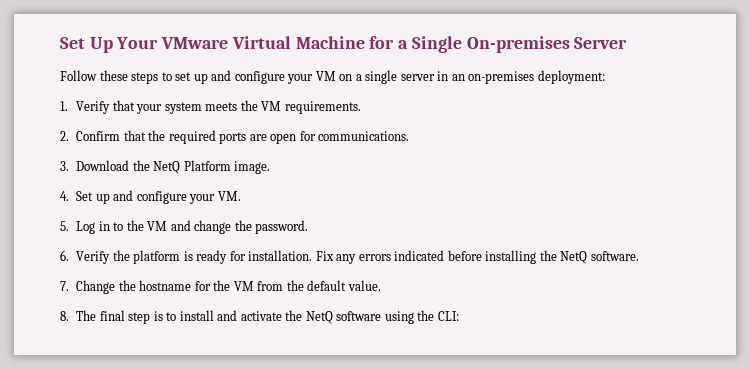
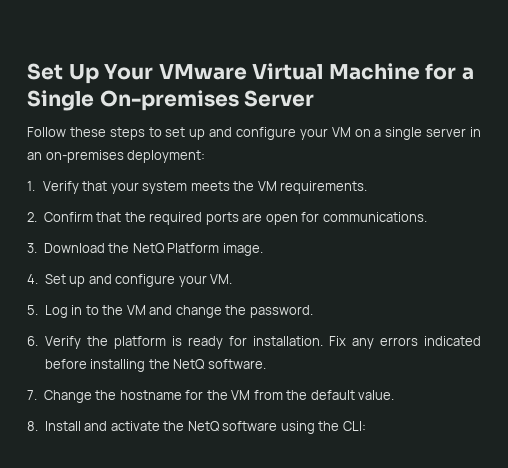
[76,310,214,324] The final step is to install -> [44,421,81,431] Install

